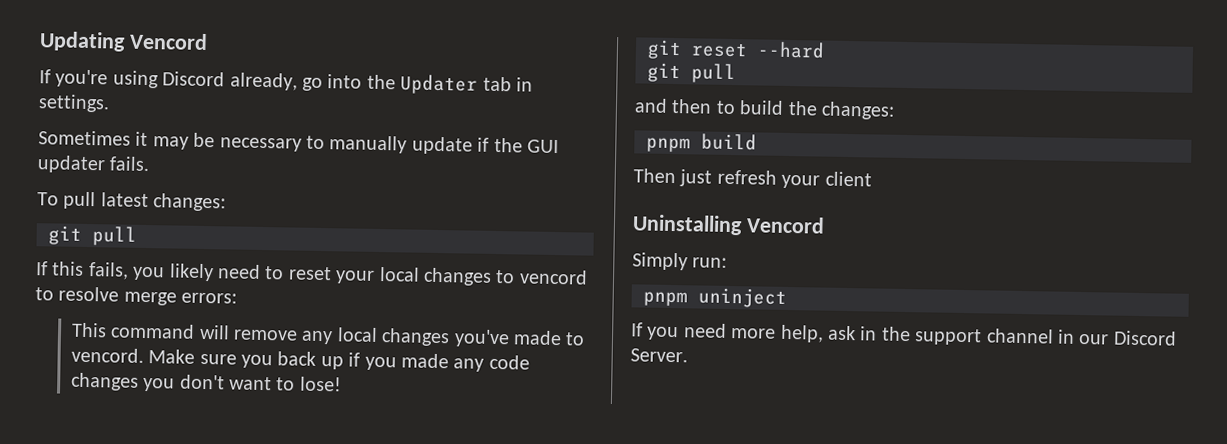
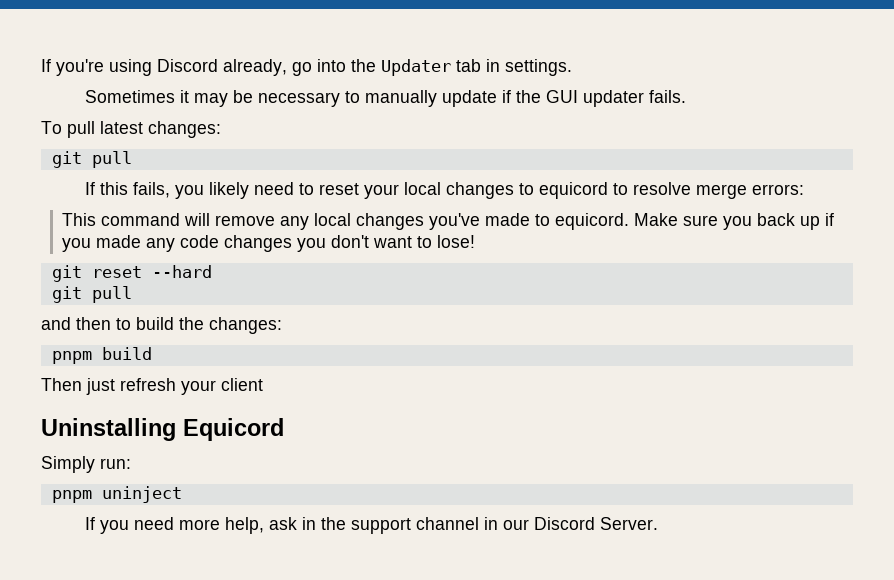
[39,31,208,52] Updating Vencord // -> (41, 65) none
[518,269,588,285] vencord -> [538,182,608,199] equicord
[70,347,144,363] vencord. -> [555,213,630,230] equicord.
[745,216,825,234] Vencord -> [183,418,284,441] Equicord

